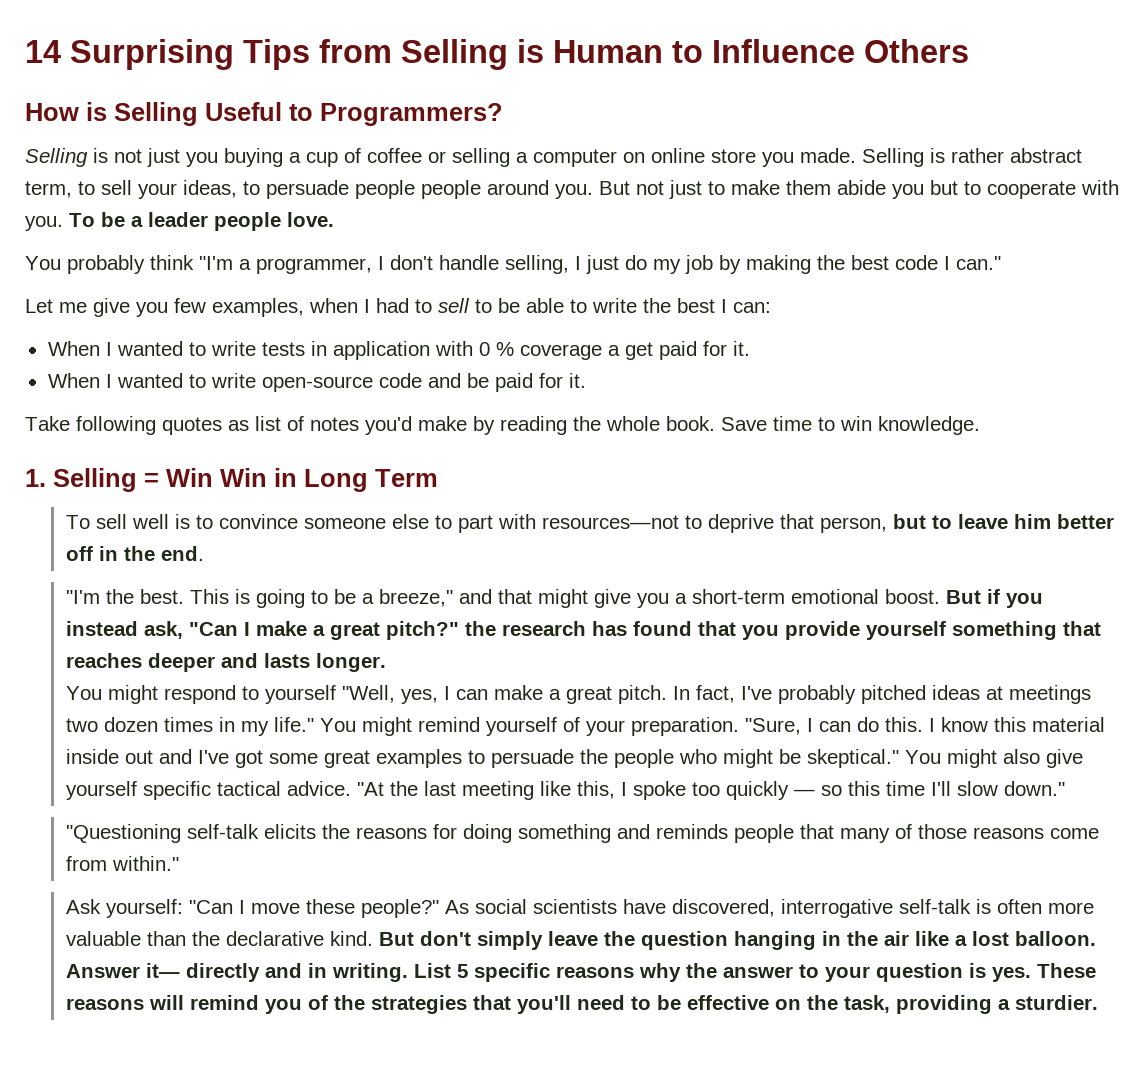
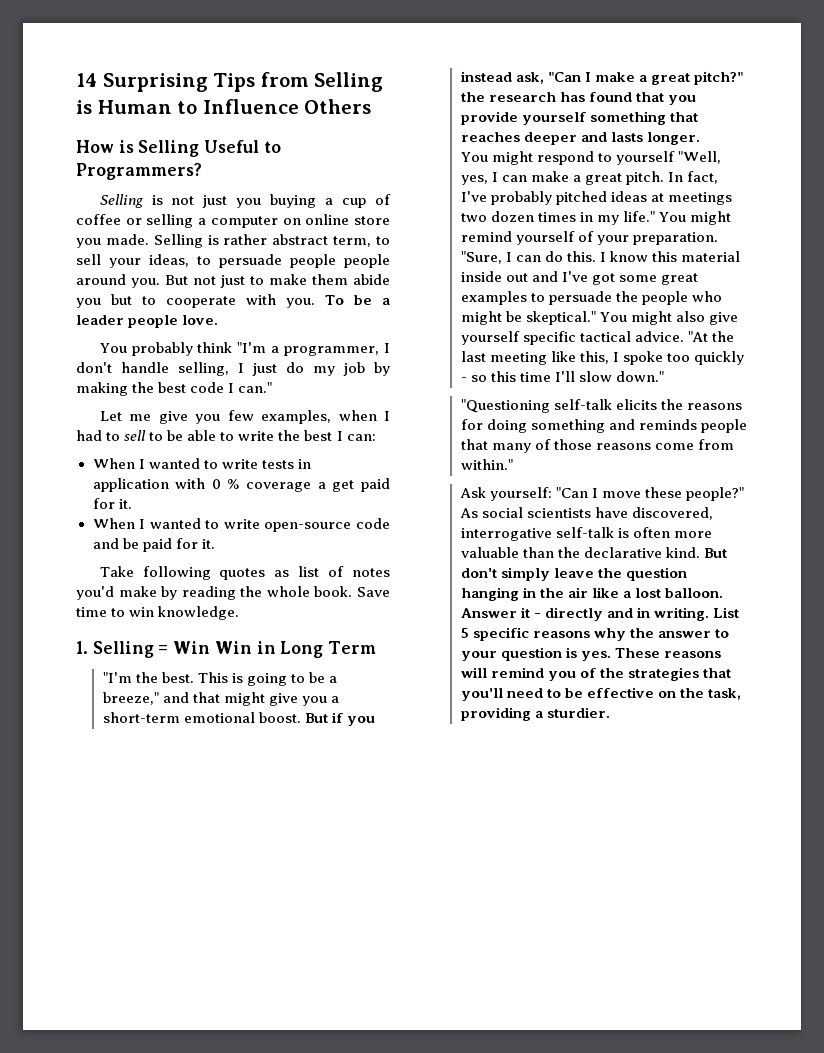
[65,514,1114,533] [65,546,204,561] // To sell well is to convince someone else to part with resources—not to deprive that person, but to leave him better off in the end. -> (377, 647) none
[793,789,815,796] — -> [460,377,467,382] -
[145,963,180,978] it— -> [520,607,541,618] it -

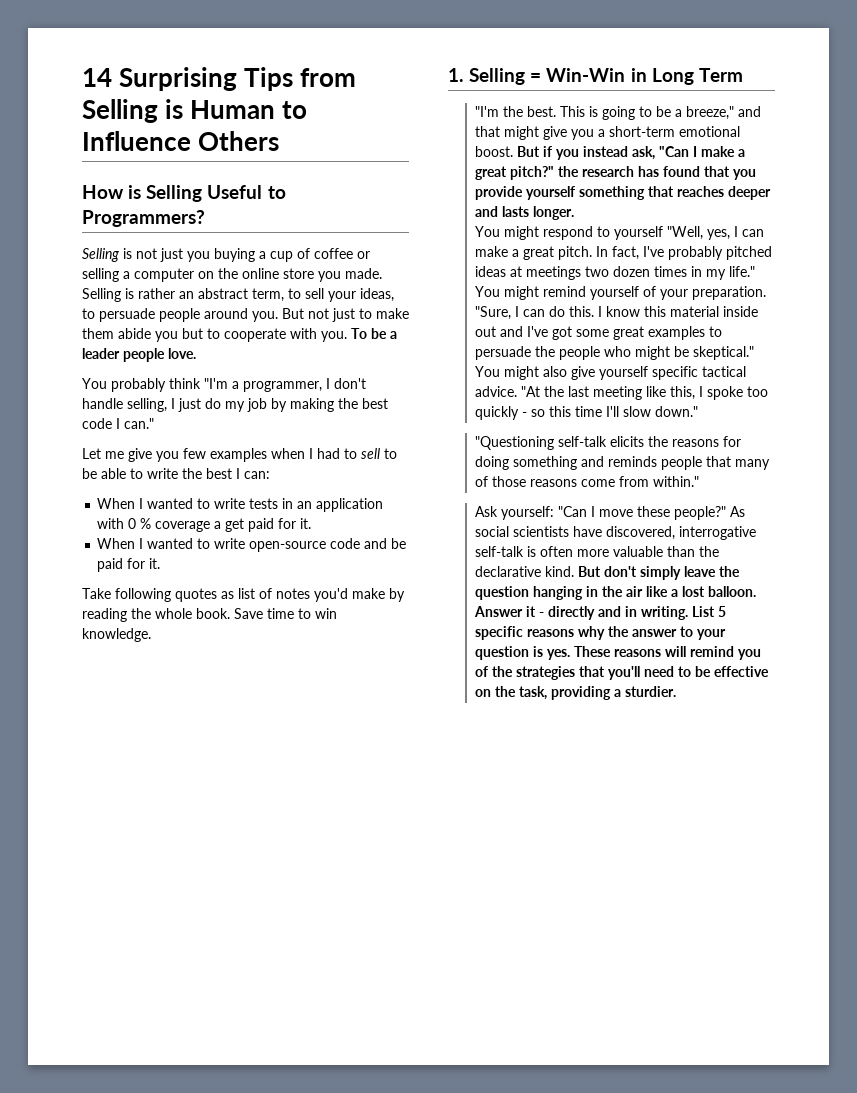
(301, 221) none -> [218,268,238,279] the
(268, 239) none -> [179,291,194,299] an
[344,254,390,268] people -> (200, 315) none
[261,410,332,424] examples, -> [210,448,267,462] examples
(311, 464) none -> [297,501,313,509] an
[173,641,252,654] Win Win -> [546,68,626,82] Win-Win

